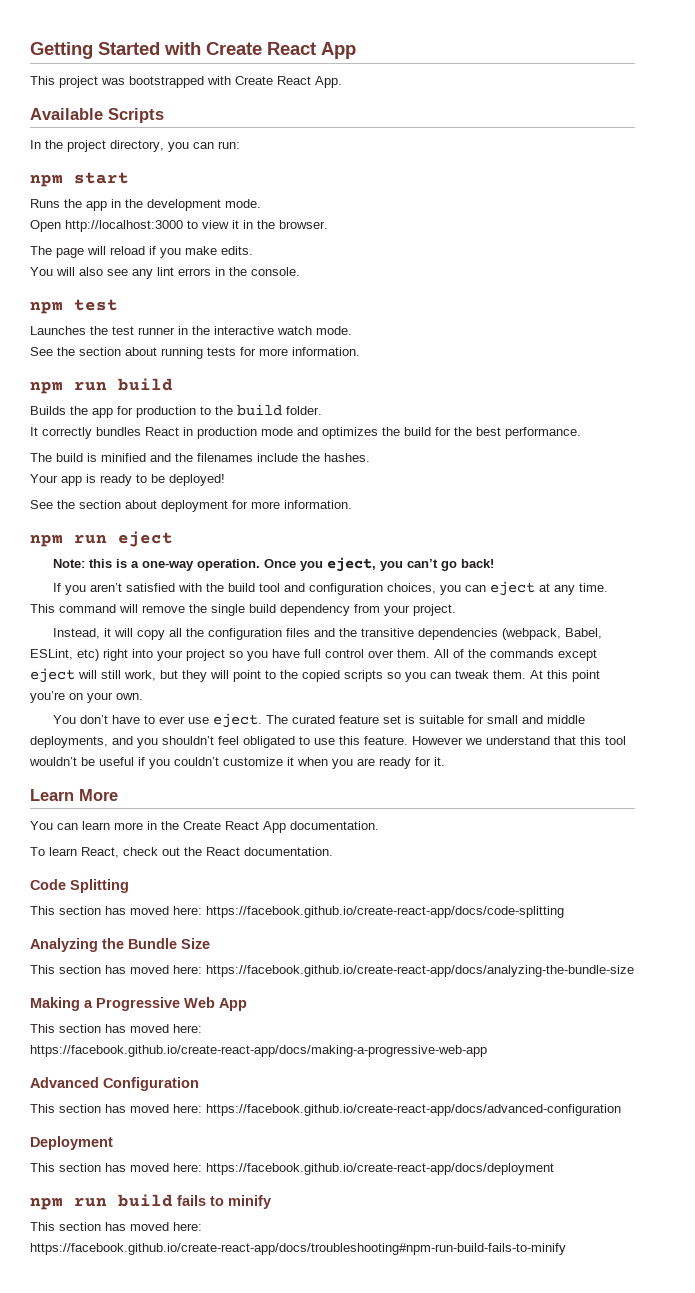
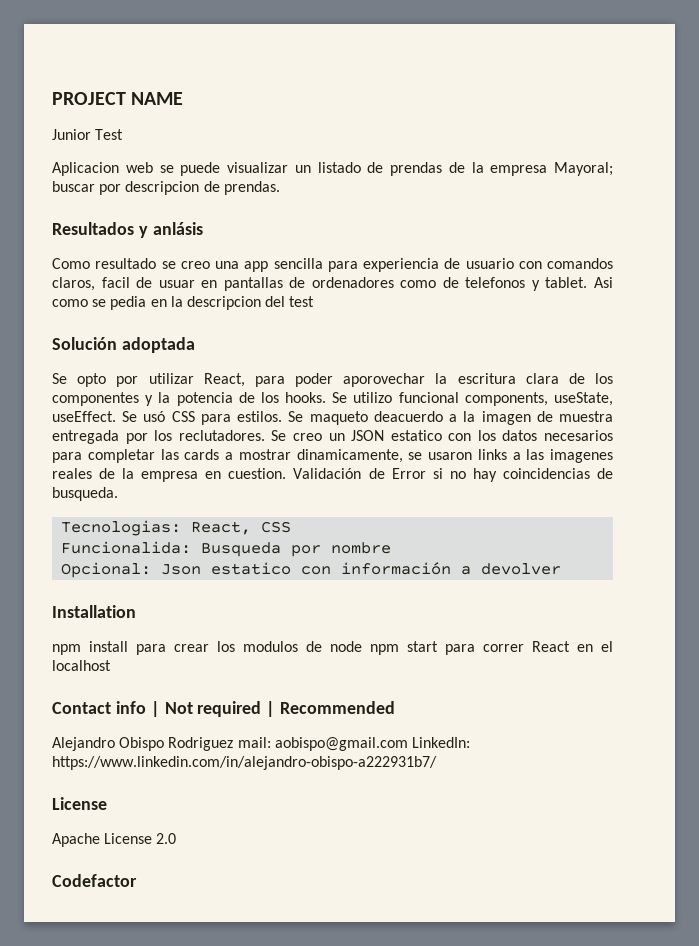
[30,42,356,59] [30,76,342,88] [30,108,164,123] [30,140,240,152] [30,172,129,187] [30,199,261,211] [30,220,328,232] [30,246,253,258] [30,267,300,279] [30,299,118,314] [30,326,352,335] [30,347,360,359] [30,378,173,394] [30,404,322,418] [30,427,581,439] [30,453,370,462] [30,474,225,486] [30,500,352,512] [30,531,173,547] [52,557,494,572] [52,581,608,596] [30,604,456,616] [52,628,602,640] [30,649,597,661] [30,668,600,683] [30,691,143,703] [52,713,585,728] [30,736,626,748] [29,757,445,769] [30,789,118,801] [30,821,379,833] [30,847,333,858] [30,879,129,893] [30,906,564,918] [30,938,210,952] [30,965,634,977] [30,997,247,1011] [30,1024,202,1033] [30,1045,487,1057] [30,1077,199,1091] [30,1104,621,1116] [30,1136,113,1150] [30,1163,554,1175] [30,1194,271,1210] [30,1222,202,1231] [30,1243,566,1255] Getting Started with Create React App // This project was bootstrapped with Create React App. // Available Scripts // In the project directory, you can run: // npm start // Runs the app in the development mode. // Open http://localhost:3000 to view it in the browser. // The page will reload if you make edits. // You will also see any lint errors in the console. // npm test // Launches the test runner in the interactive watch mode. // See the section about running tests for more information. // npm run build // Builds the app for production to the build folder. // It correctly bundles React in production mode and optimizes the build for the best performance. // The build is minified and the filenames include the hashes. // Your app is ready to be deployed! // See the section about deployment for more information. // npm run eject // Note: this is a one-way operation. Once you eject, you can’t go back! // If you aren’t satisfied with the build tool and configuration choices, you can eject at any time. This command will remove the single build dependency from your project. // Instead, it will copy all the configuration files and the transitive dependencies (webpack, Babel, ESLint, etc) right into your project so you have full control over them. All of the commands except eject will still work, but they will point to the copied scripts so you can tweak them. At this point you’re on your own. // You don’t have to ever use eject. The curated feature set is suitable for small and middle deployments, and you shouldn’t feel obligated to use this feature. However we understand that this tool wouldn’t be useful if you couldn’t customize it when you are ready for it. // Learn More // You can learn more in the Create React App documentation. // To learn React, check out the React documentation. // Code Splitting // This section has moved here: https://facebook.github.io/create-react-app/docs/code-splitting // Analyzing the Bundle Size // This section has moved here: https://facebook.github.io/create-react-app/docs/analyzing-the-bundle-size // Making a Progressive Web App // This section has moved here: https://facebook.github.io/create-react-app/docs/making-a-progressive-web-app // Advanced Configuration // This section has moved here: https://facebook.github.io/create-react-app/docs/advanced-configuration // Deployment // This section has moved here: https://facebook.github.io/create-react-app/docs/deployment // npm run build fails to minify // This section has moved here: https://facebook.github.io/create-react-app/docs/troubleshooting#npm-run-build-fails-to-minify -> [52,92,184,105] [52,129,124,140] [52,162,613,176] [52,181,280,195] [52,222,203,238] [52,258,613,272] [52,277,614,291] [52,296,315,310] [52,337,195,353] [52,373,613,387] [52,392,613,406] [52,411,613,425] [52,430,613,444] [52,449,613,463] [52,468,614,482] [52,487,118,501] [61,520,292,536] [61,541,392,557] [61,562,562,578] [52,605,136,618] [52,641,613,655] [52,660,111,671] [52,701,396,717] [52,737,470,751] [52,756,437,770] [52,797,107,810] [52,833,177,847] [52,874,137,887] PROJECT NAME // Junior Test // Aplicacion web se puede visualizar un listado de prendas de la empresa Mayoral; buscar por descripcion de prendas. // Resultados y anlásis // Como resultado se creo una app sencilla para experiencia de usuario con comandos claros, facil de usuar en pantallas de ordenadores como de telefonos y tablet. Asi como se pedia en la descripcion del test // Solución adoptada // Se opto por utilizar React, para poder aporovechar la escritura clara de los componentes y la potencia de los hooks. Se utilizo funcional components, useState, useEffect. Se usó CSS para estilos. Se maqueto deacuerdo a la imagen de muestra entregada por los reclutadores. Se creo un JSON estatico con los datos necesarios para completar las cards a mostrar dinamicamente, se usaron links a las imagenes reales de la empresa en cuestion. Validación de Error si no hay coincidencias de busqueda. // Tecnologias: React, CSS // Funcionalida: Busqueda por nombre // Opcional: Json estatico con información a devolver // Installation // npm install para crear los modulos de node npm start para correr React en el localhost // Contact info | Not required | Recommended // Alejandro Obispo Rodriguez mail: aobispo@gmail.com LinkedIn: https://www.linkedin.com/in/alejandro-obispo-a222931b7/ // License // Apache License 2.0 // Codefactor

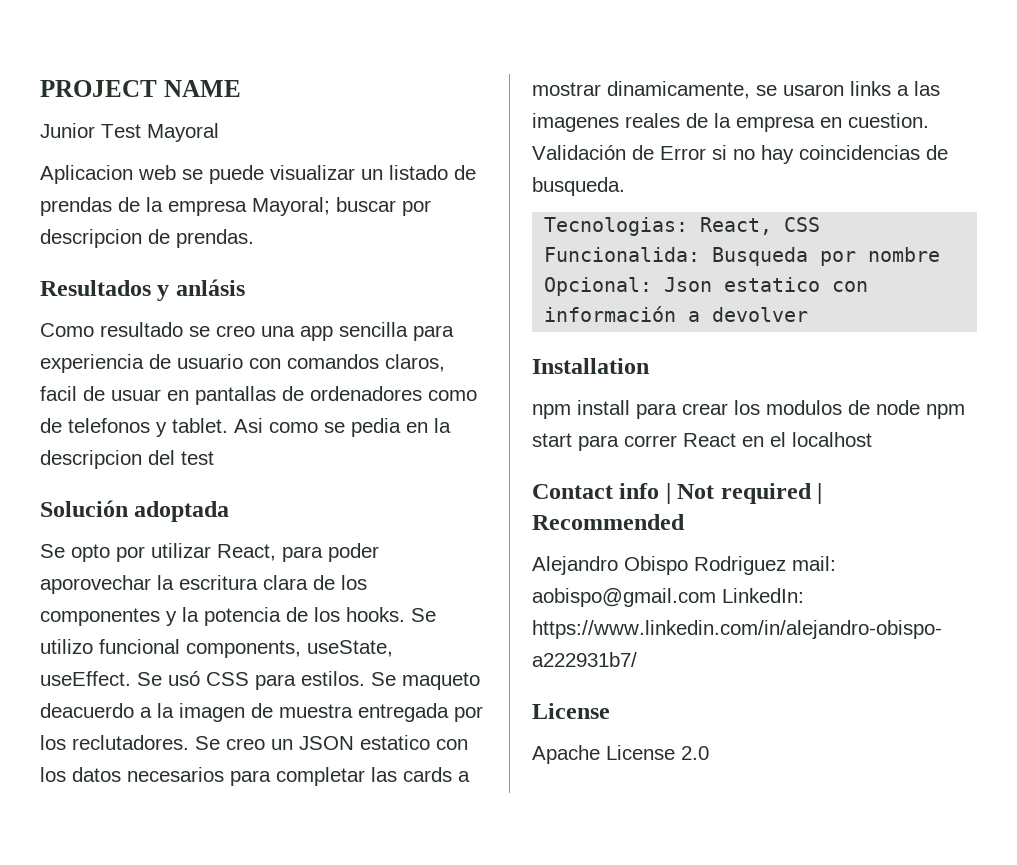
(124, 134) none -> [147,123,219,142] Mayoral
[52,874,137,887] // Codefactor -> (709, 753) none

